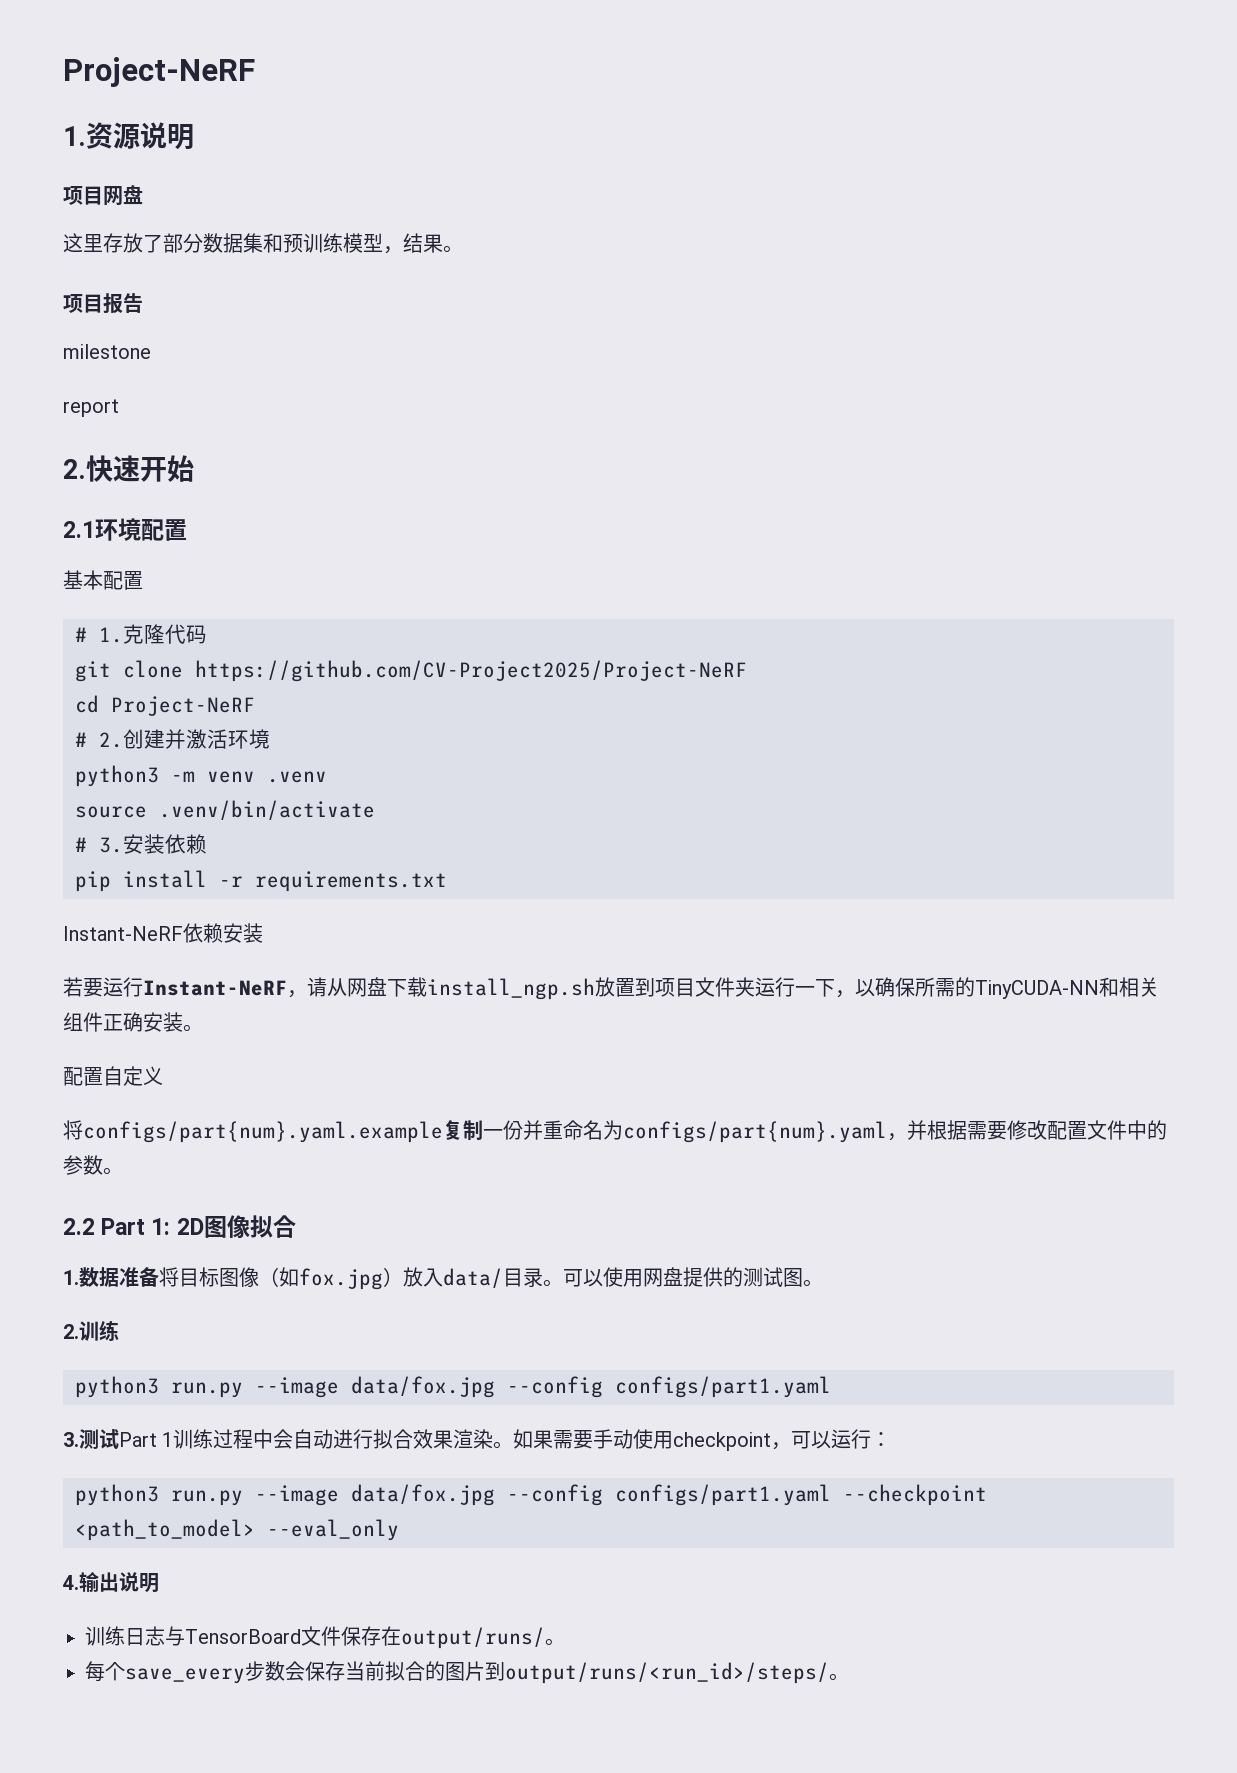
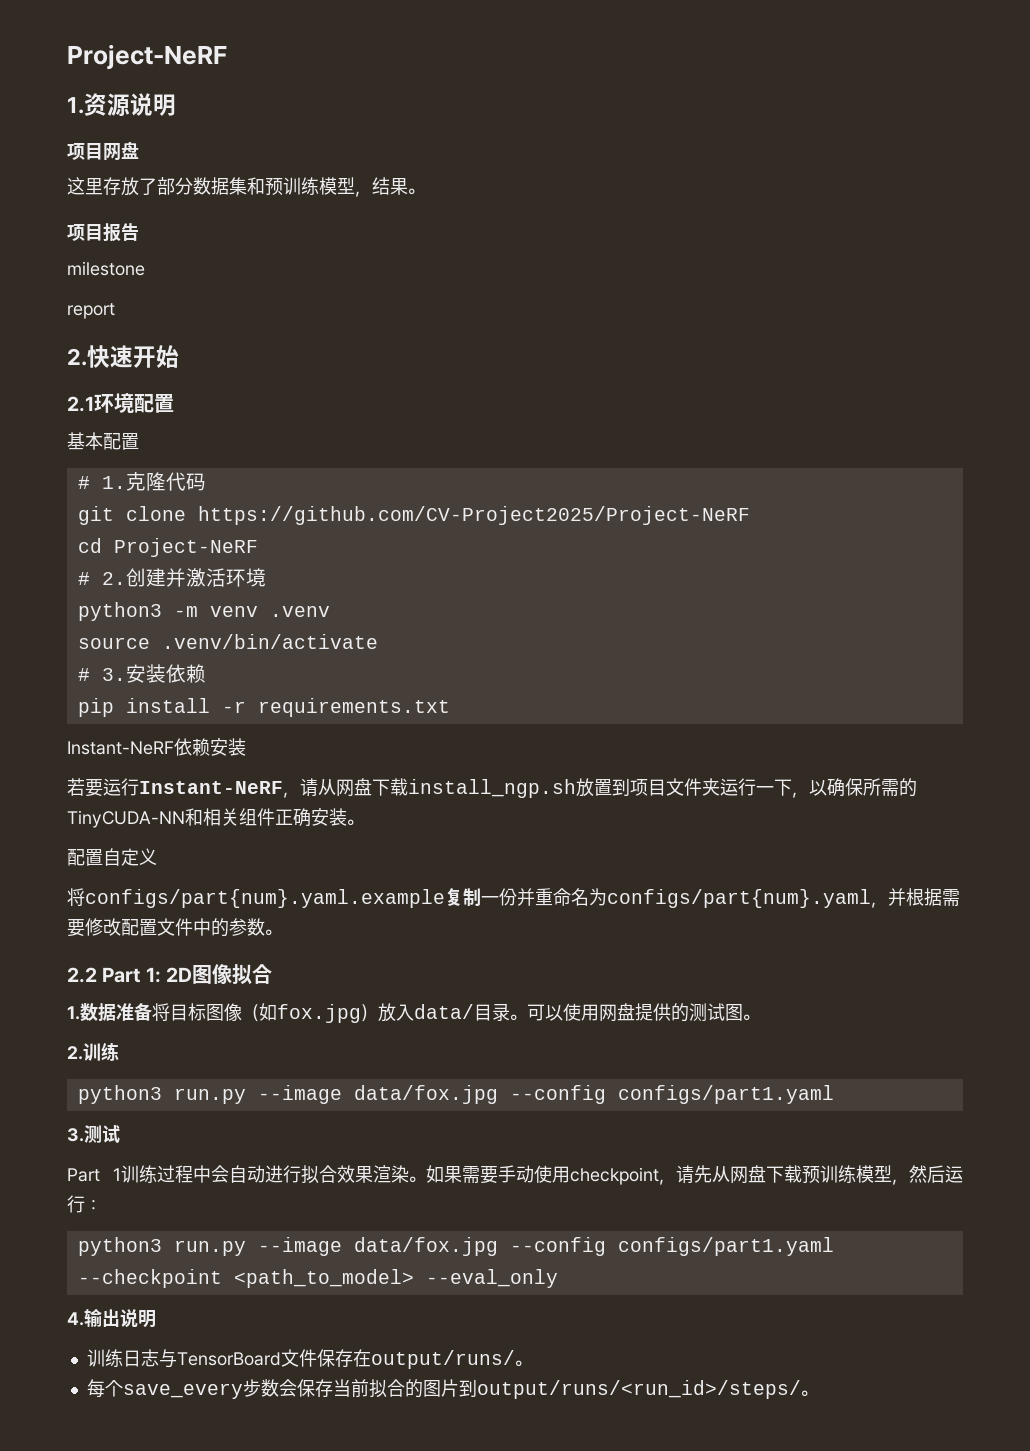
(119, 1439) none -> (120, 1134) //
[791,1431,832,1449] 可以 -> [676,1165,945,1185] 请先从网盘下载预训练模型，然后

